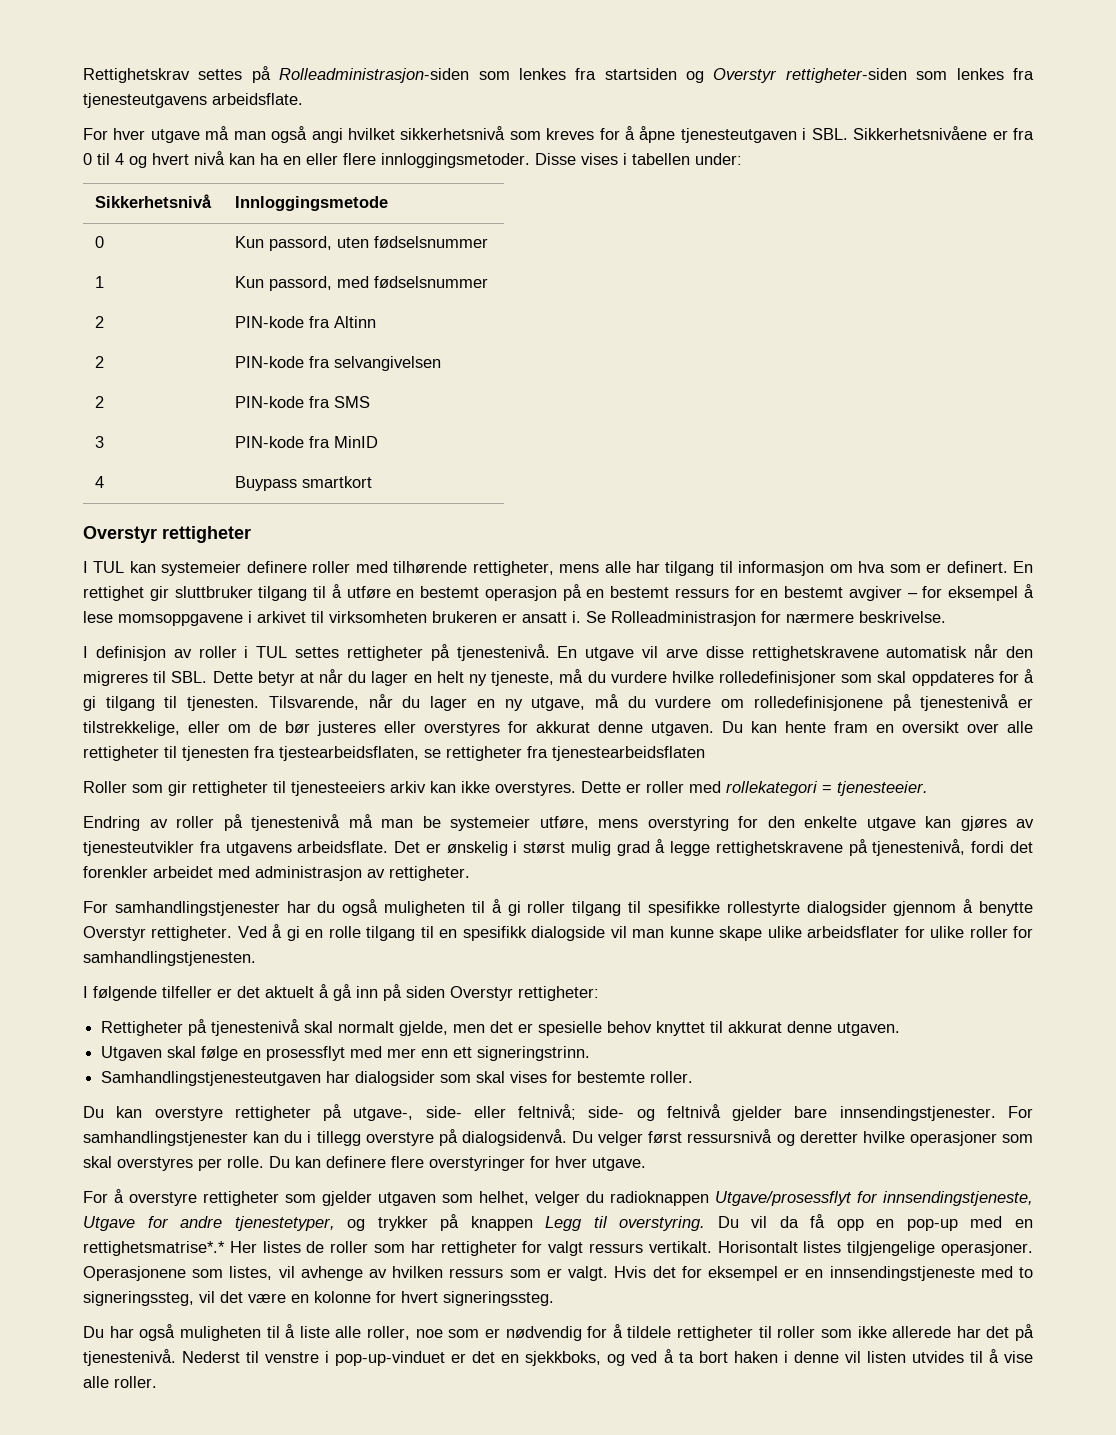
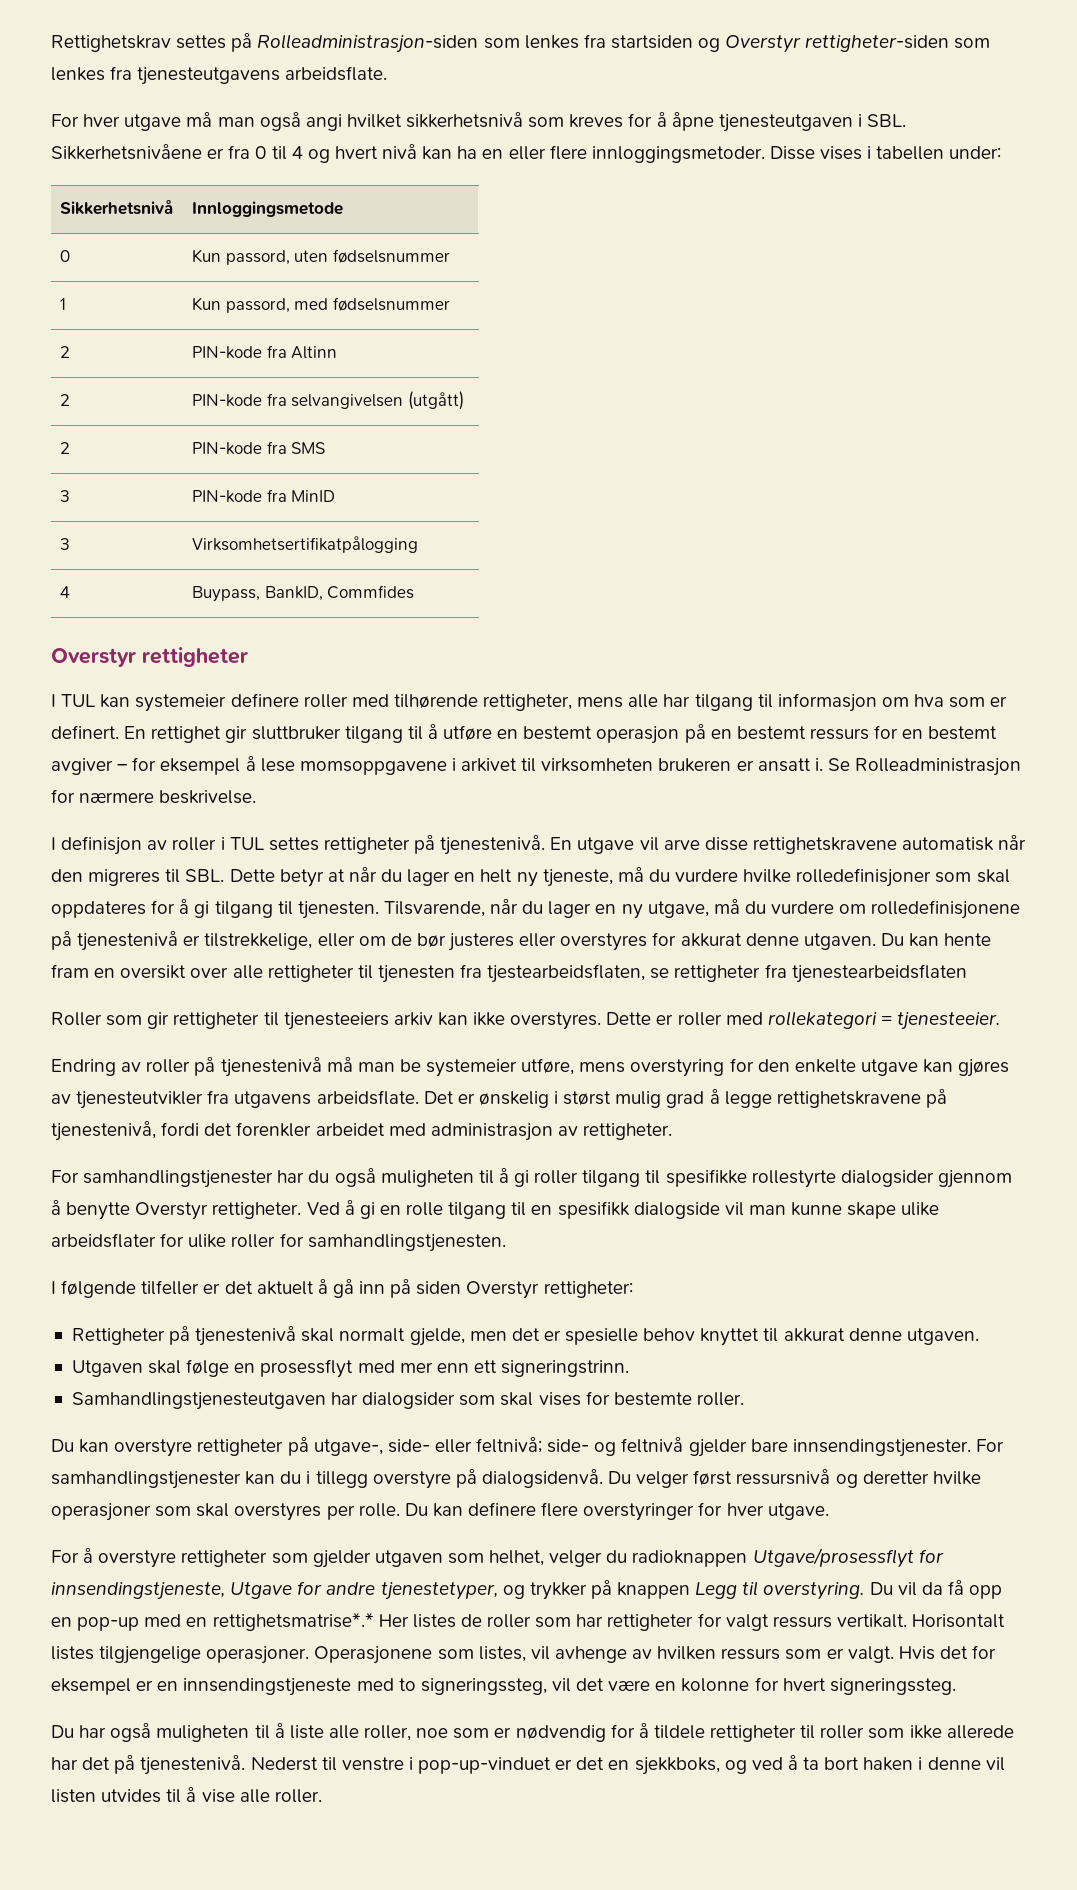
(441, 363) none -> [408,391,465,410] (utgått)
(378, 442) none -> [60,538,71,550] [192,536,419,553] // 3 | Virksomhetsertifikatpålogging
[234,476,372,491] Buypass smartkort -> [192,585,415,602] Buypass, BankID, Commfides

